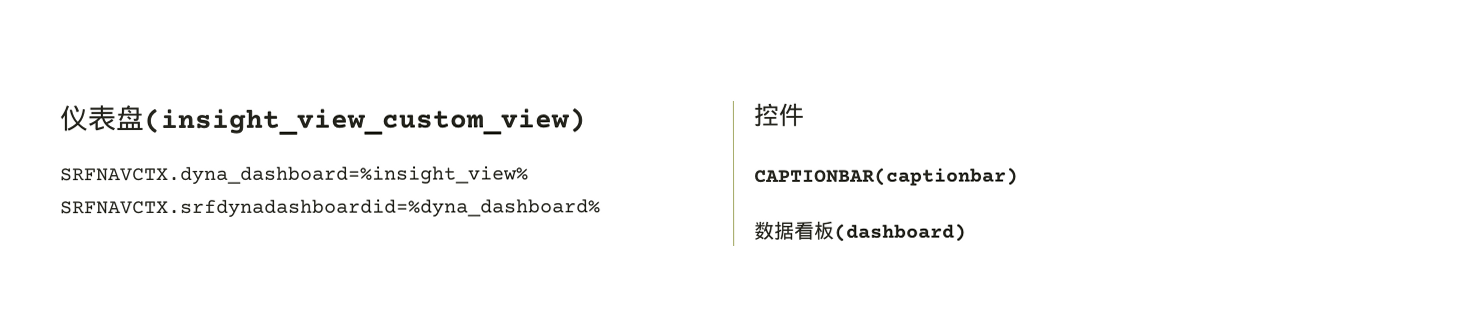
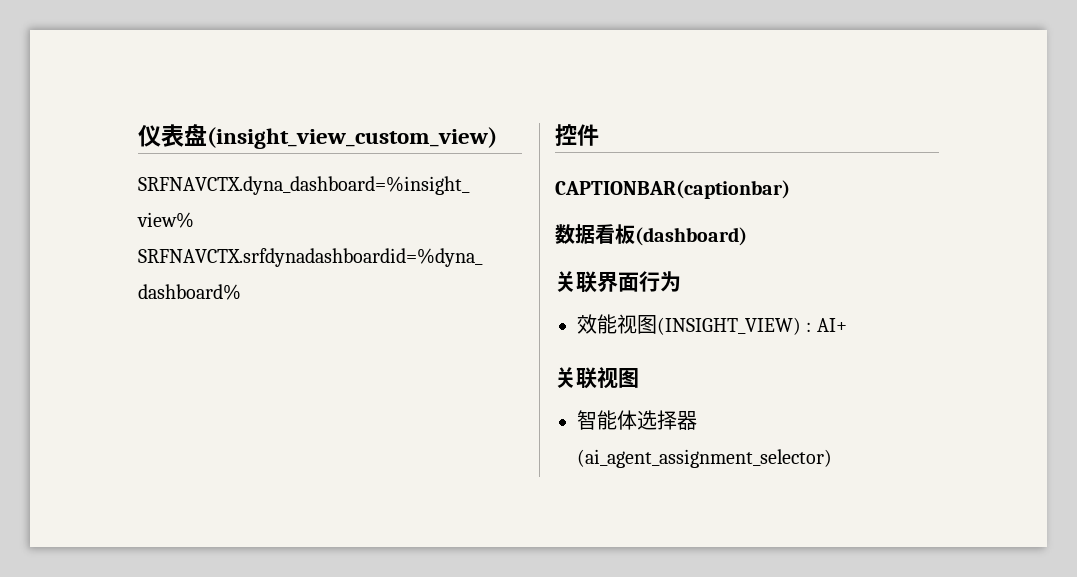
(967, 232) none -> [555,271,681,293] [577,314,847,335] [555,367,639,389] [577,410,697,430] [577,449,832,468] // 关联界面行为 // 效能视图(INSIGHT_VIEW) : AI+ // 关联视图 // 智能体选择器(ai_agent_assignment_selector)

